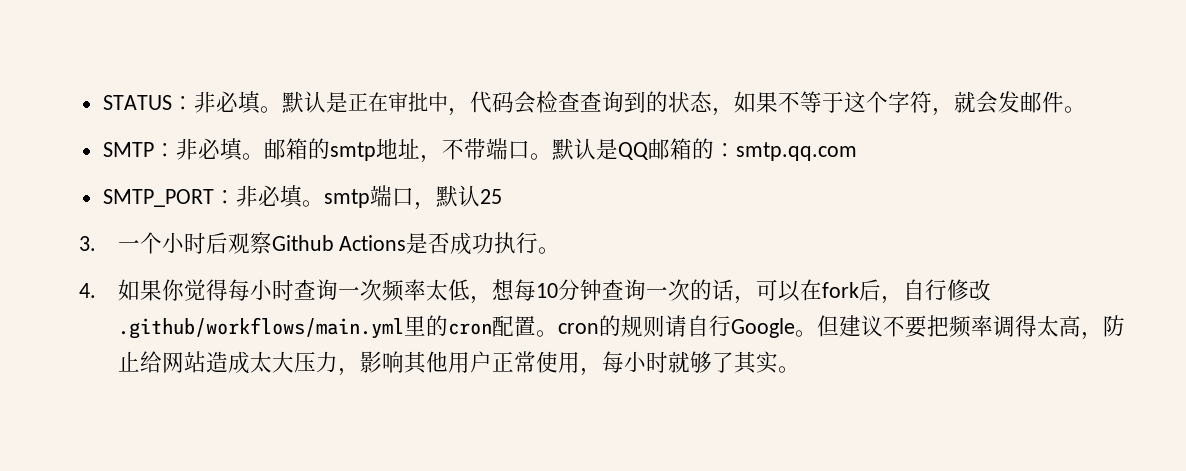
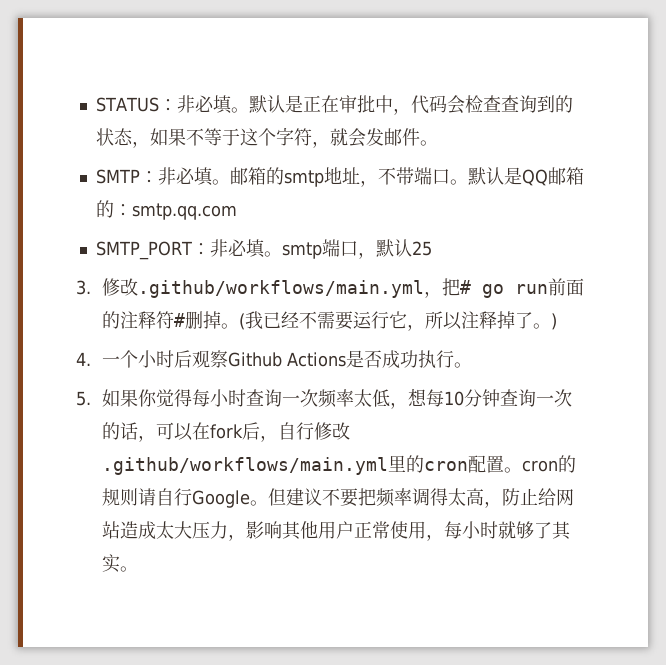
(96, 243) none -> [102,278,585,298] [102,311,558,331] [76,352,91,366] 修改.github/workflows/main.yml，把# go run前面的注释符#删掉。(我已经不需要运行它，所以注释掉了。) // 4.
[79,283,96,298] 4. -> [76,391,91,406] 5.

